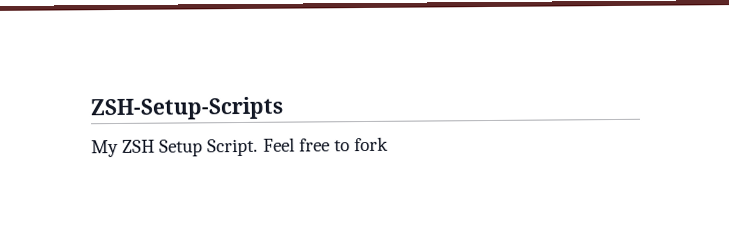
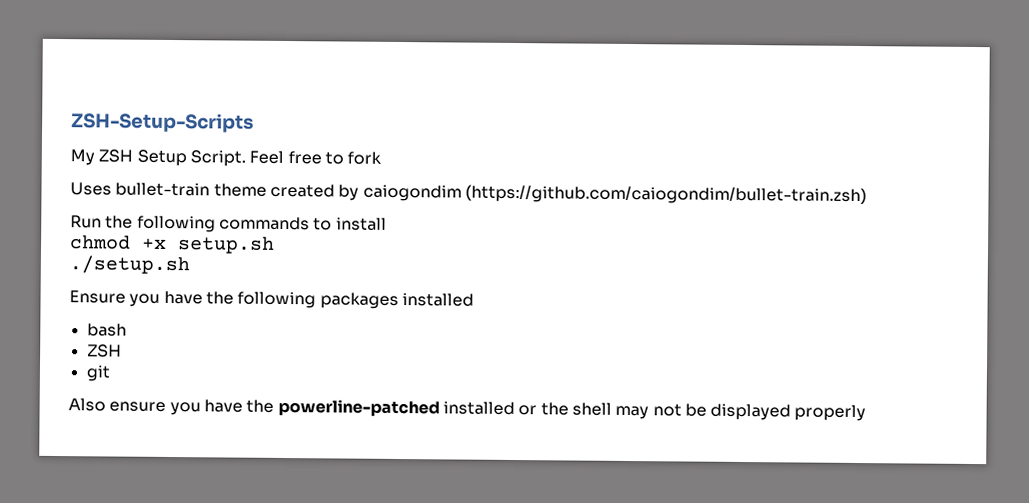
(389, 144) none -> [70,182,867,206] [70,215,387,233] [70,235,275,254] [69,255,190,275] [69,290,474,309] [86,323,127,337] [86,344,122,358] [85,365,110,382] [68,398,867,422] // Uses bullet-train theme created by caiogondim (https://github.com/caiogondim/bullet-train.zsh) // Run the following commands to install // chmod +x setup.sh // ./setup.sh // Ensure you have the following packages installed // bash // ZSH // git // Also ensure you have the powerline-patched installed or the shell may not be displayed properly

